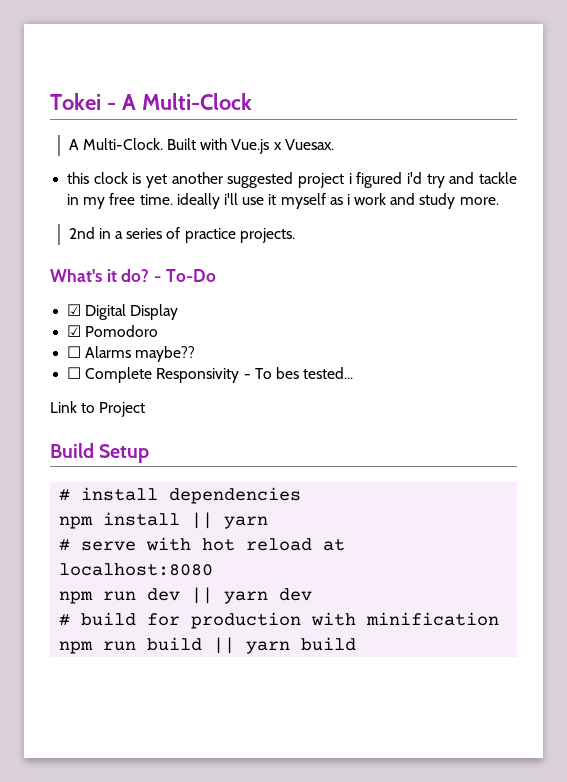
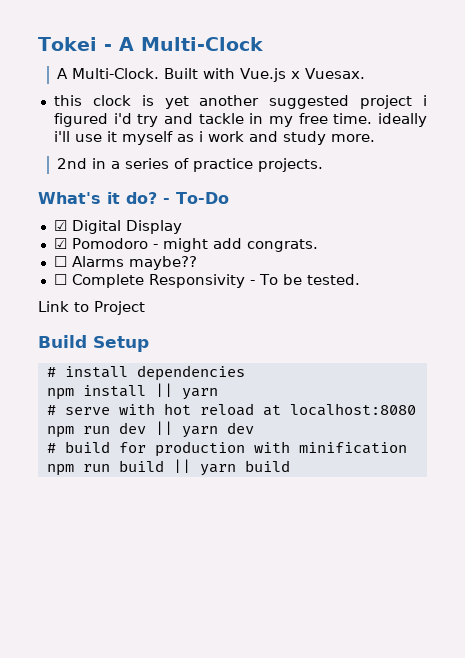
(159, 331) none -> [152,238,318,252] - might add congrats.
[275,367,354,379] bes tested... -> [282,274,360,285] be tested.

